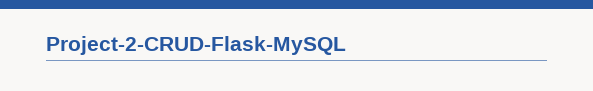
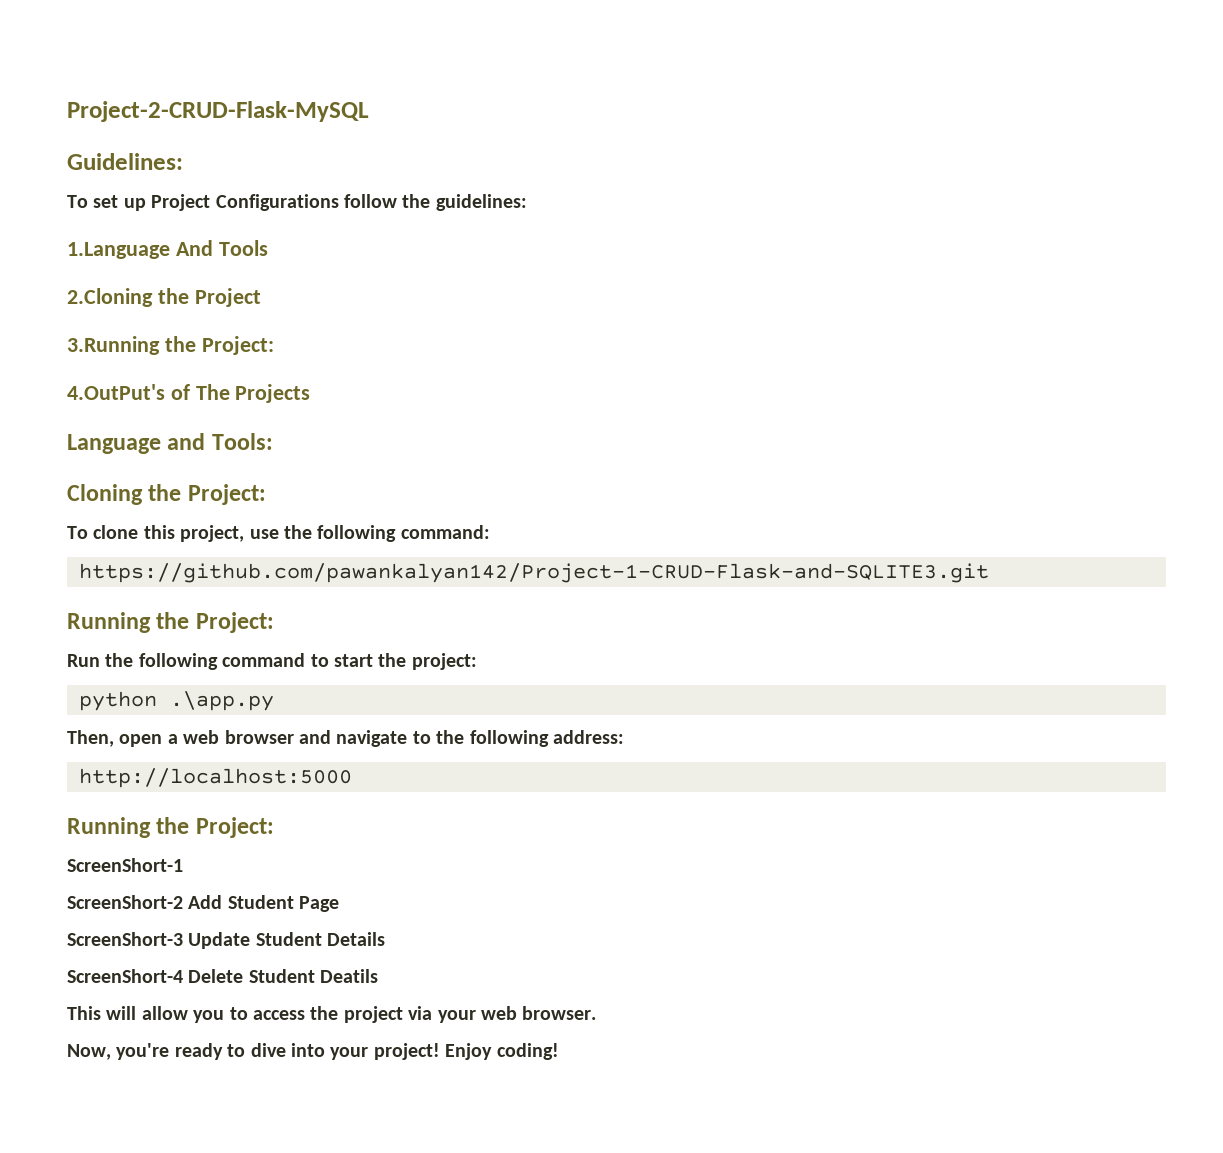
(346, 45) none -> [67,153,183,170] [67,194,527,211] [67,240,268,259] [67,288,261,307] [67,336,274,355] [67,384,311,403] [67,433,273,454] [67,484,266,505] [67,525,490,542] [79,563,989,583] [67,612,274,633] [67,653,477,670] [79,691,274,711] [67,730,624,747] [79,768,352,788] [67,817,274,838] [67,858,183,872] [67,895,340,912] [67,932,386,949] [67,969,379,983] [67,1006,597,1023] [67,1043,559,1060] // Guidelines: // To set up Project Configurations follow the guidelines: // 1.Language And Tools // 2.Cloning the Project // 3.Running the Project: // 4.OutPut's of The Projects // Language and Tools: // Cloning the Project: // To clone this project, use the following command: // https://github.com/pawankalyan142/Project-1-CRUD-Flask-and-SQLITE3.git // Running the Project: // Run the following command to start the project: // python .\app.py // Then, open a web browser and navigate to the following address: // http://localhost:5000 // Running the Project: // ScreenShort-1 // ScreenShort-2 Add Student Page // ScreenShort-3 Update Student Details // ScreenShort-4 Delete Student Deatils // This will allow you to access the project via your web browser. // Now, you're ready to dive into your project! Enjoy coding!

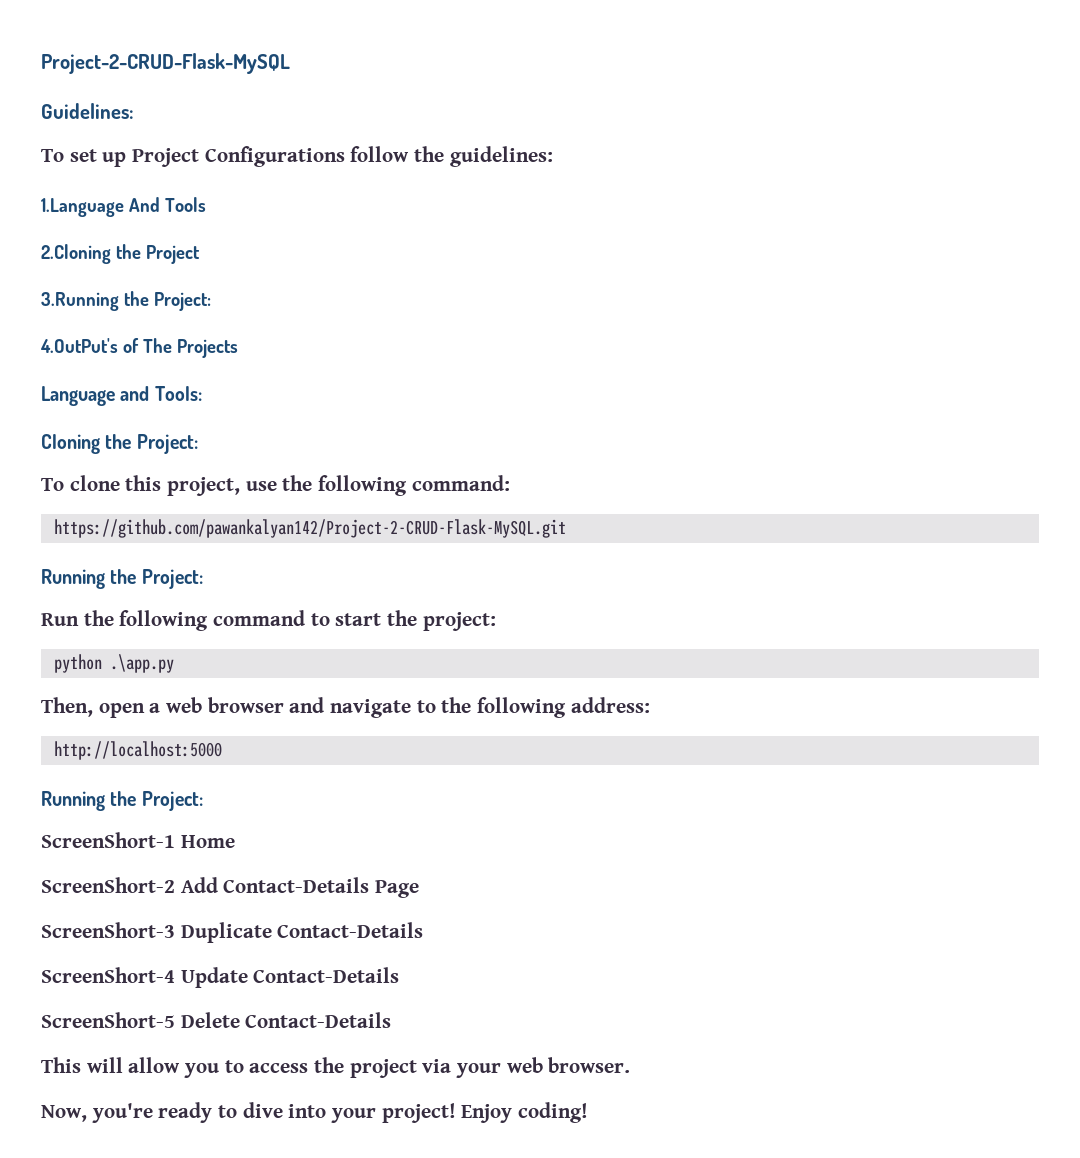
[79,563,989,583] https://github.com/pawankalyan142/Project-1-CRUD-Flask-and-SQLITE3.git -> [53,519,566,538] https://github.com/pawankalyan142/Project-2-CRUD-Flask-MySQL.git
(183, 865) none -> [180,835,235,848] Home
[227,895,294,909] Student -> [223,877,370,893] Contact-Details
[188,932,386,949] [67,969,379,983] Update Student Details // ScreenShort-4 Delete Student Deatils -> [180,922,424,943] [41,967,400,988] [41,1012,392,1028] Duplicate Contact-Details // ScreenShort-4 Update Contact-Details // ScreenShort-5 Delete Contact-Details

